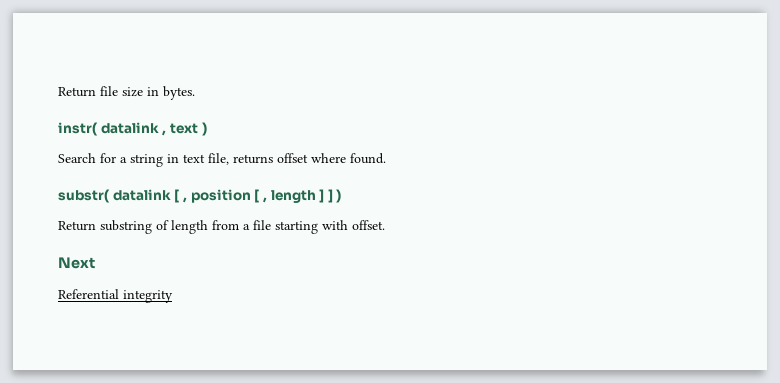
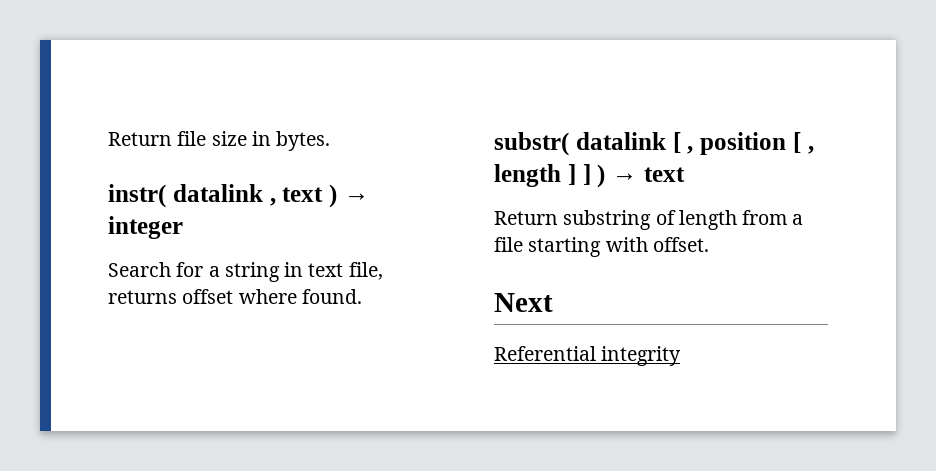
(207, 129) none -> [343,193,369,202] [108,216,183,239] → integer
(342, 196) none -> [612,167,685,182] → text

